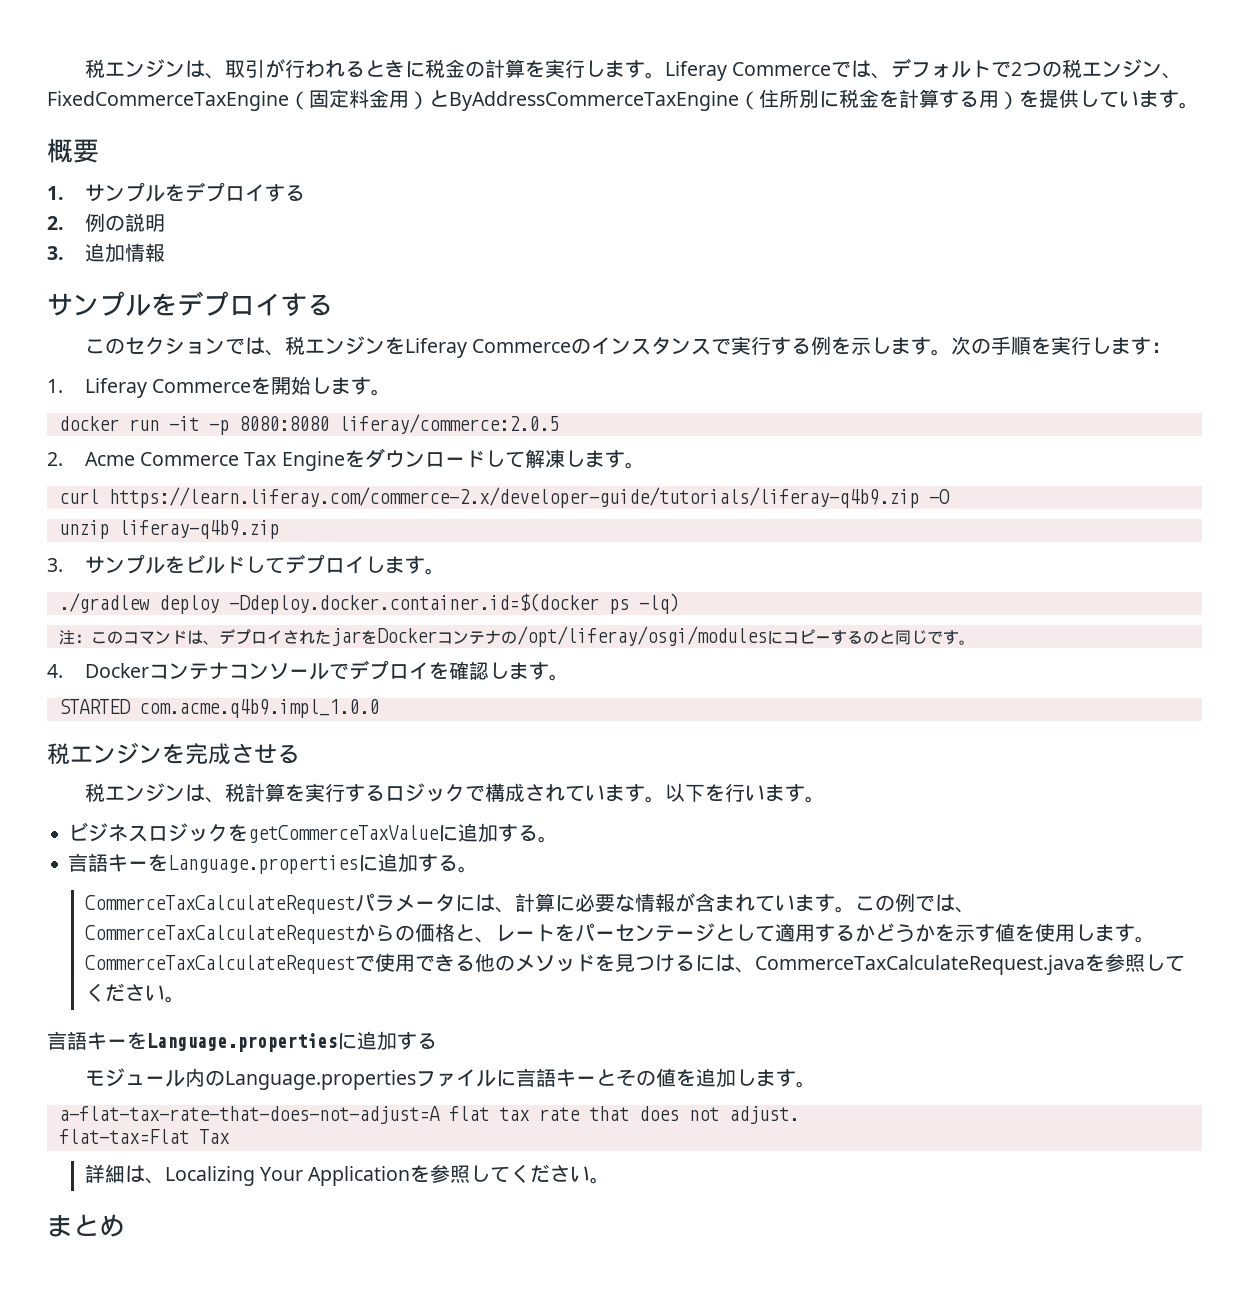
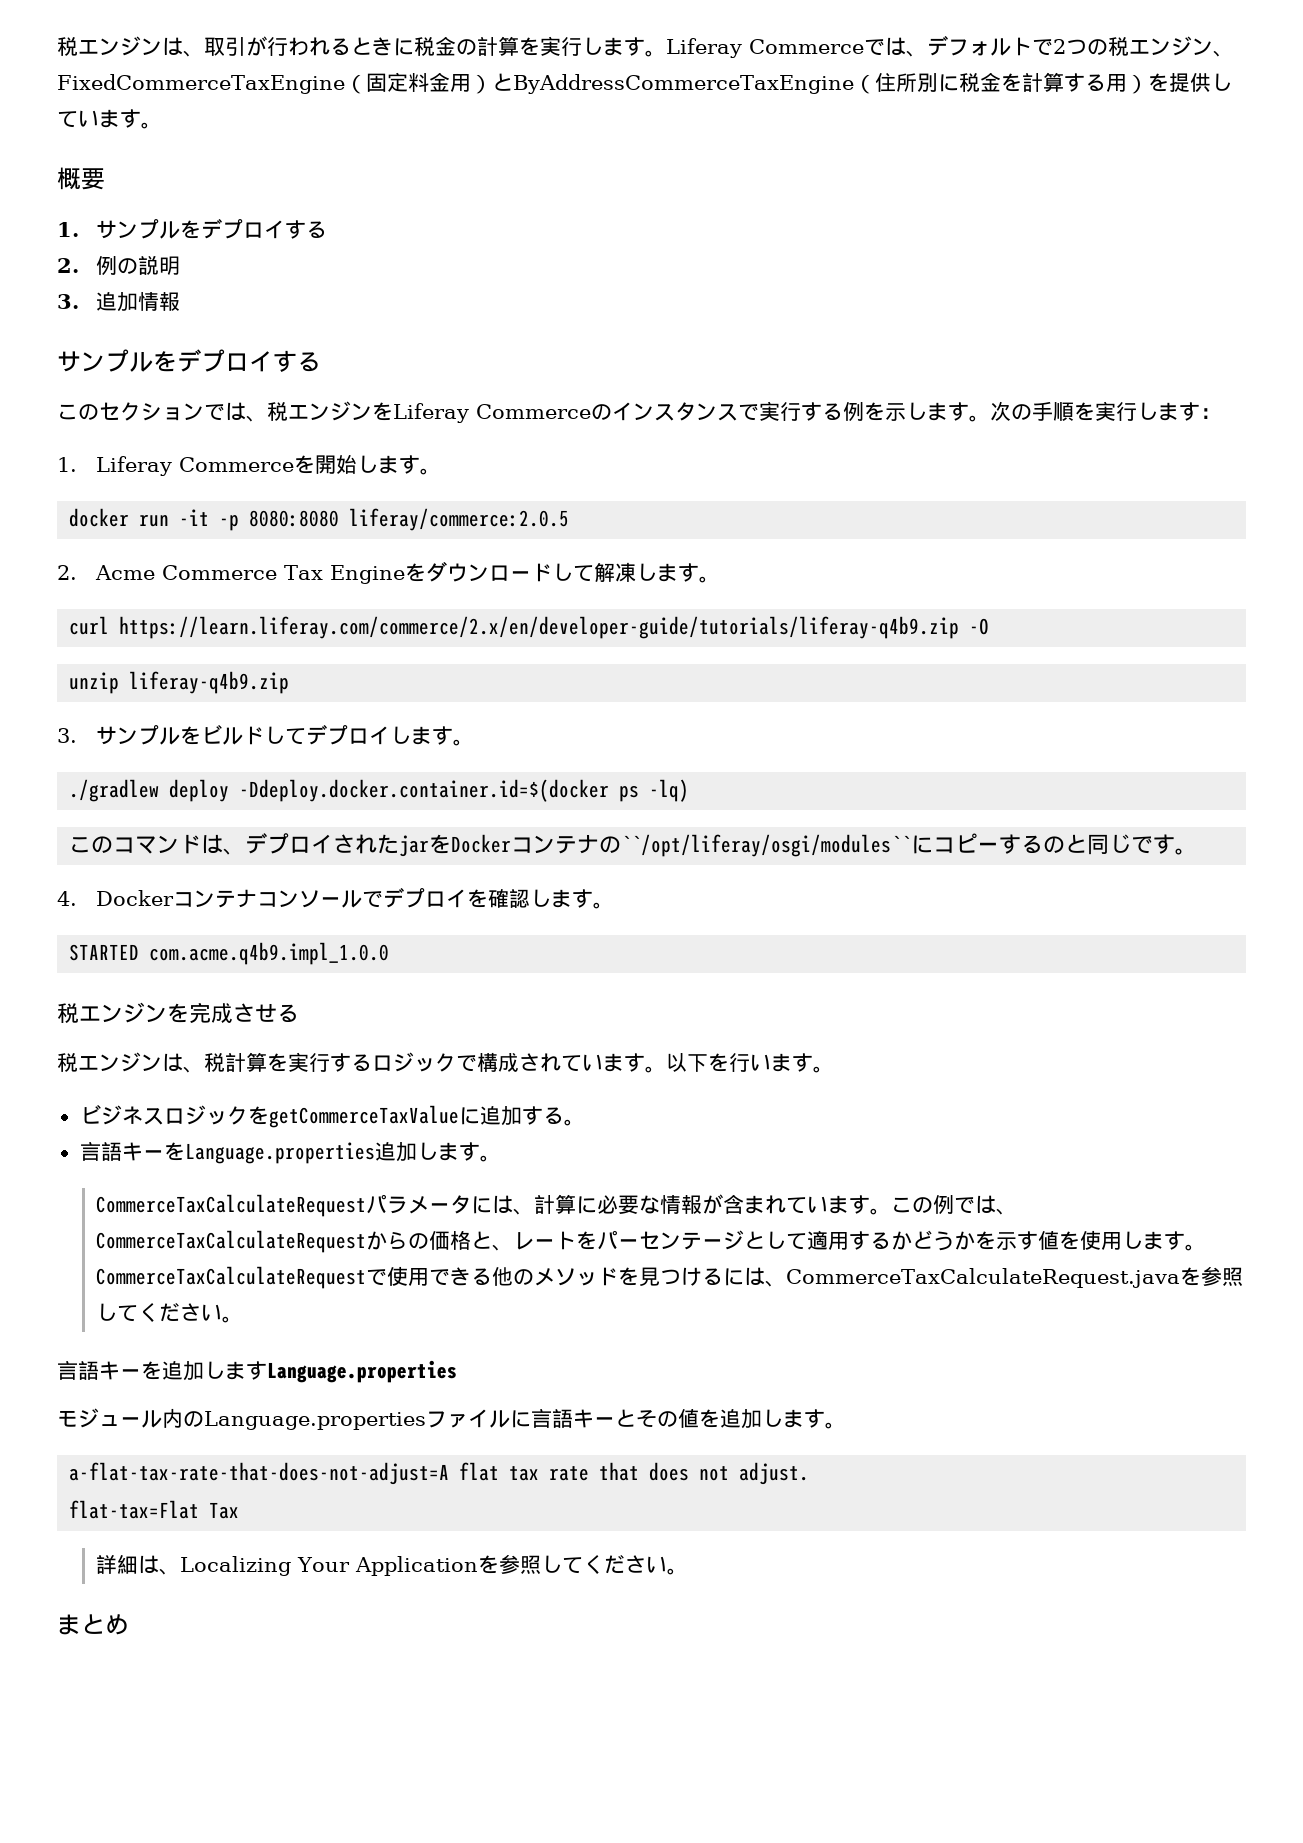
[108,487,919,508] https://learn.liferay.com/commerce-2.x/developer-guide/tutorials/liferay-q4b9.zip -> [119,616,960,639] https://learn.liferay.com/commerce/2.x/en/developer-guide/tutorials/liferay-q4b9.zip
[58,630,91,645] 注： -> (690, 790) none
[516,626,767,647] /opt/liferay/osgi/modules -> [621,834,912,857] ``/opt/liferay/osgi/modules``
[358,853,459,873] に追加する -> [374,1141,480,1162] 追加します
[147,1031,437,1052] Language.propertiesに追加する -> [162,1360,457,1383] 追加しますLanguage.properties

